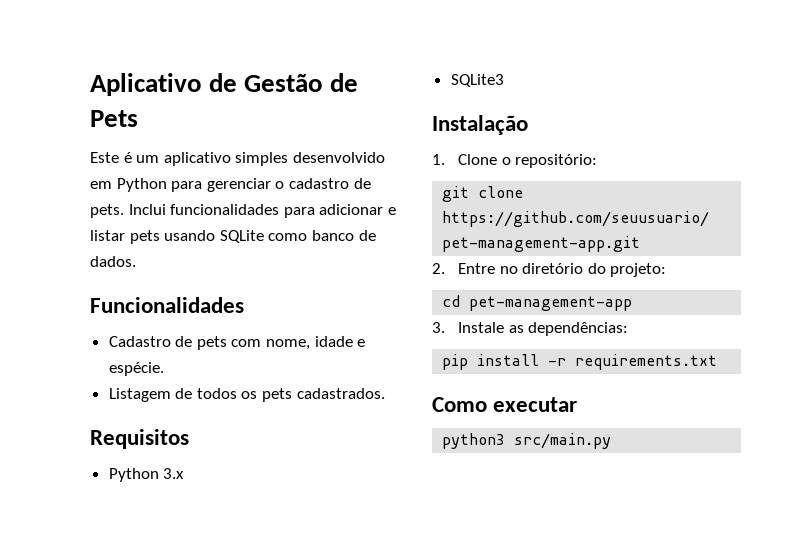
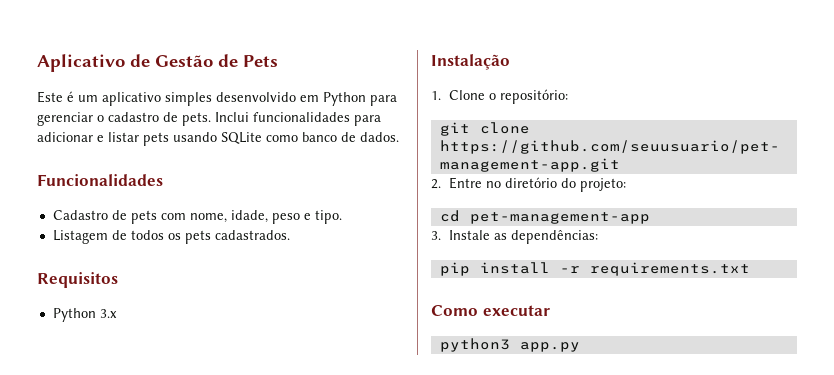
[314,336,366,347] [108,362,164,376] idade e espécie. -> [230,210,342,224] idade, peso e tipo.
[450,74,504,87] // SQLite3 -> (117, 313) none
[514,433,612,449] src/main.py -> [519,342,580,352] app.py

